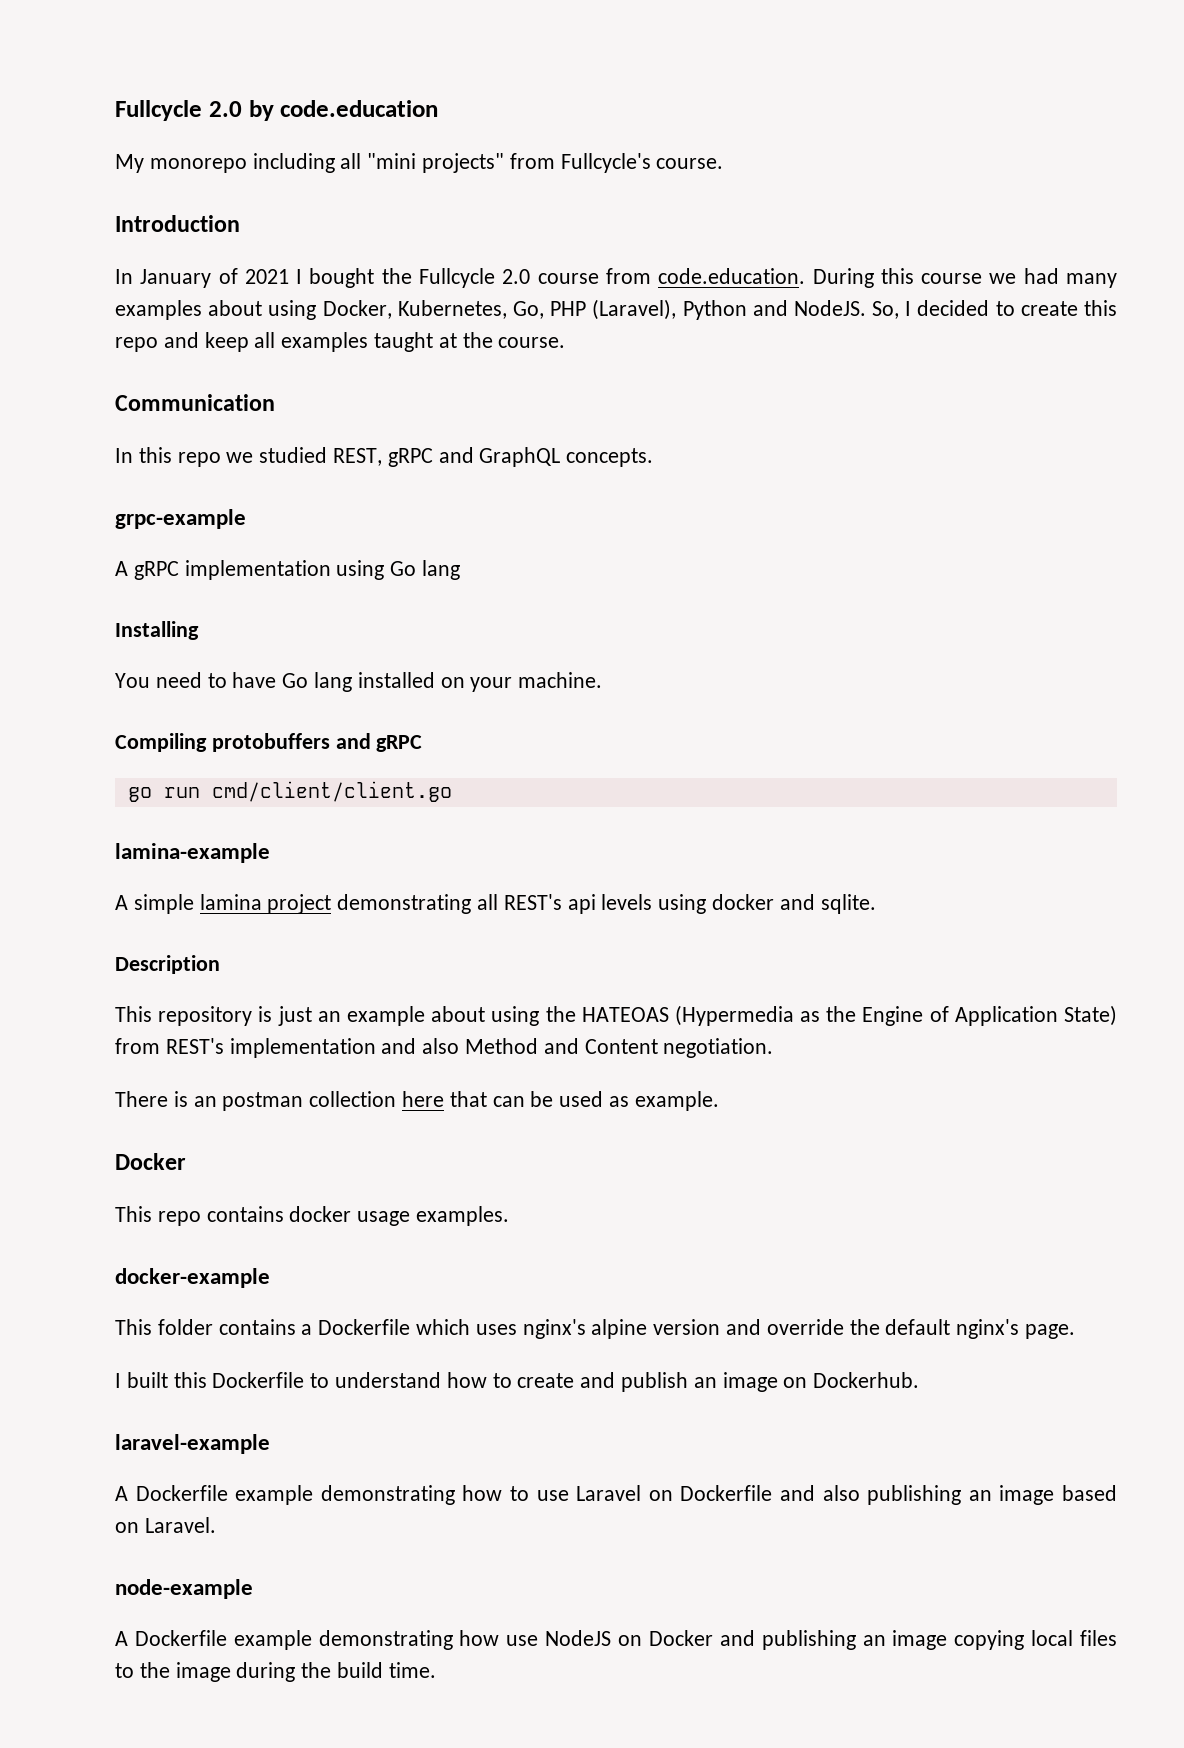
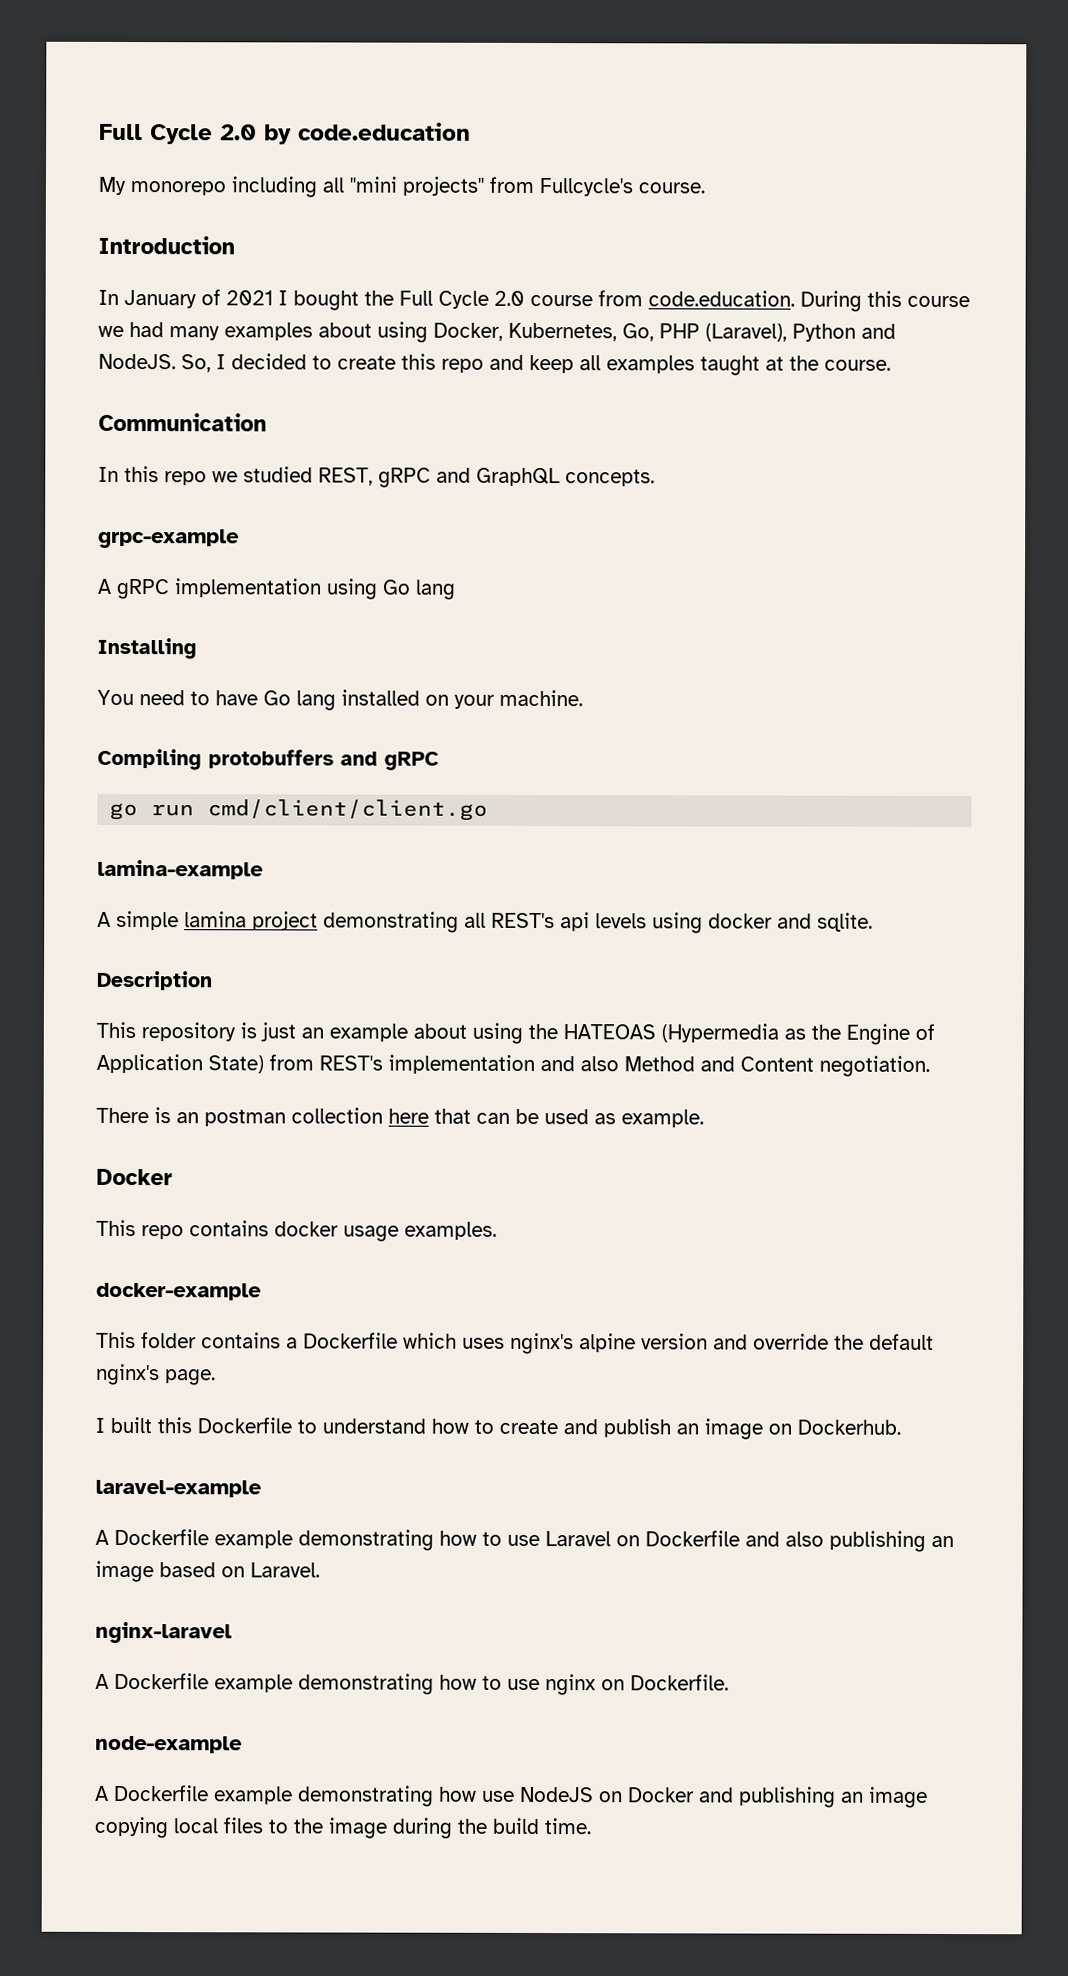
[115,100,202,121] Fullcycle -> [99,123,213,145] Full Cycle
[419,268,496,288] Fullcycle -> [399,290,489,309] Full Cycle
(216, 1525) none -> [95,1621,232,1644] [95,1672,729,1696] // nginx-laravel // A Dockerfile example demonstrating how to use nginx on Dockerfile.

